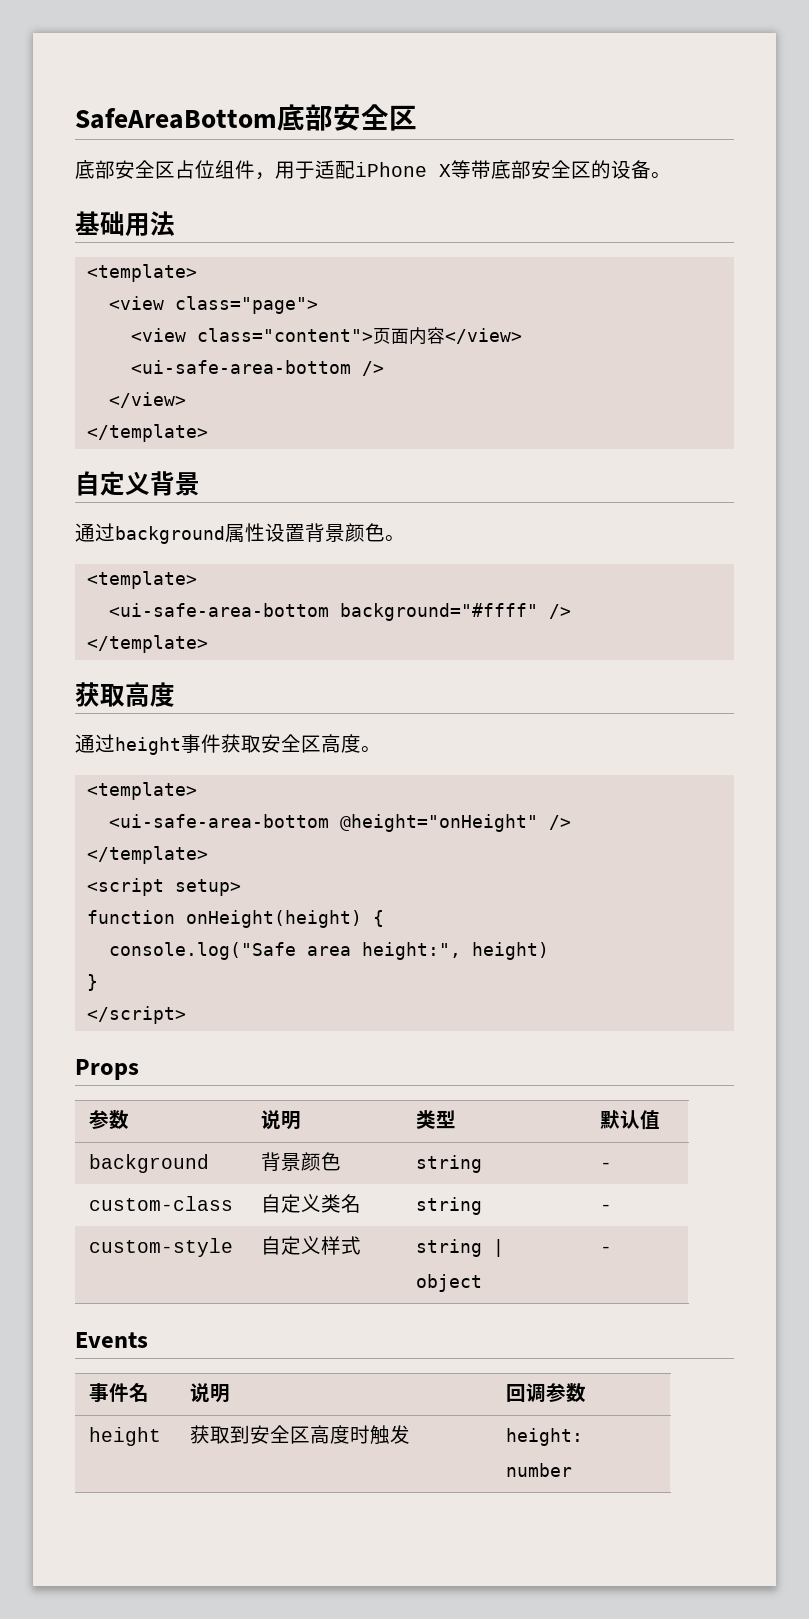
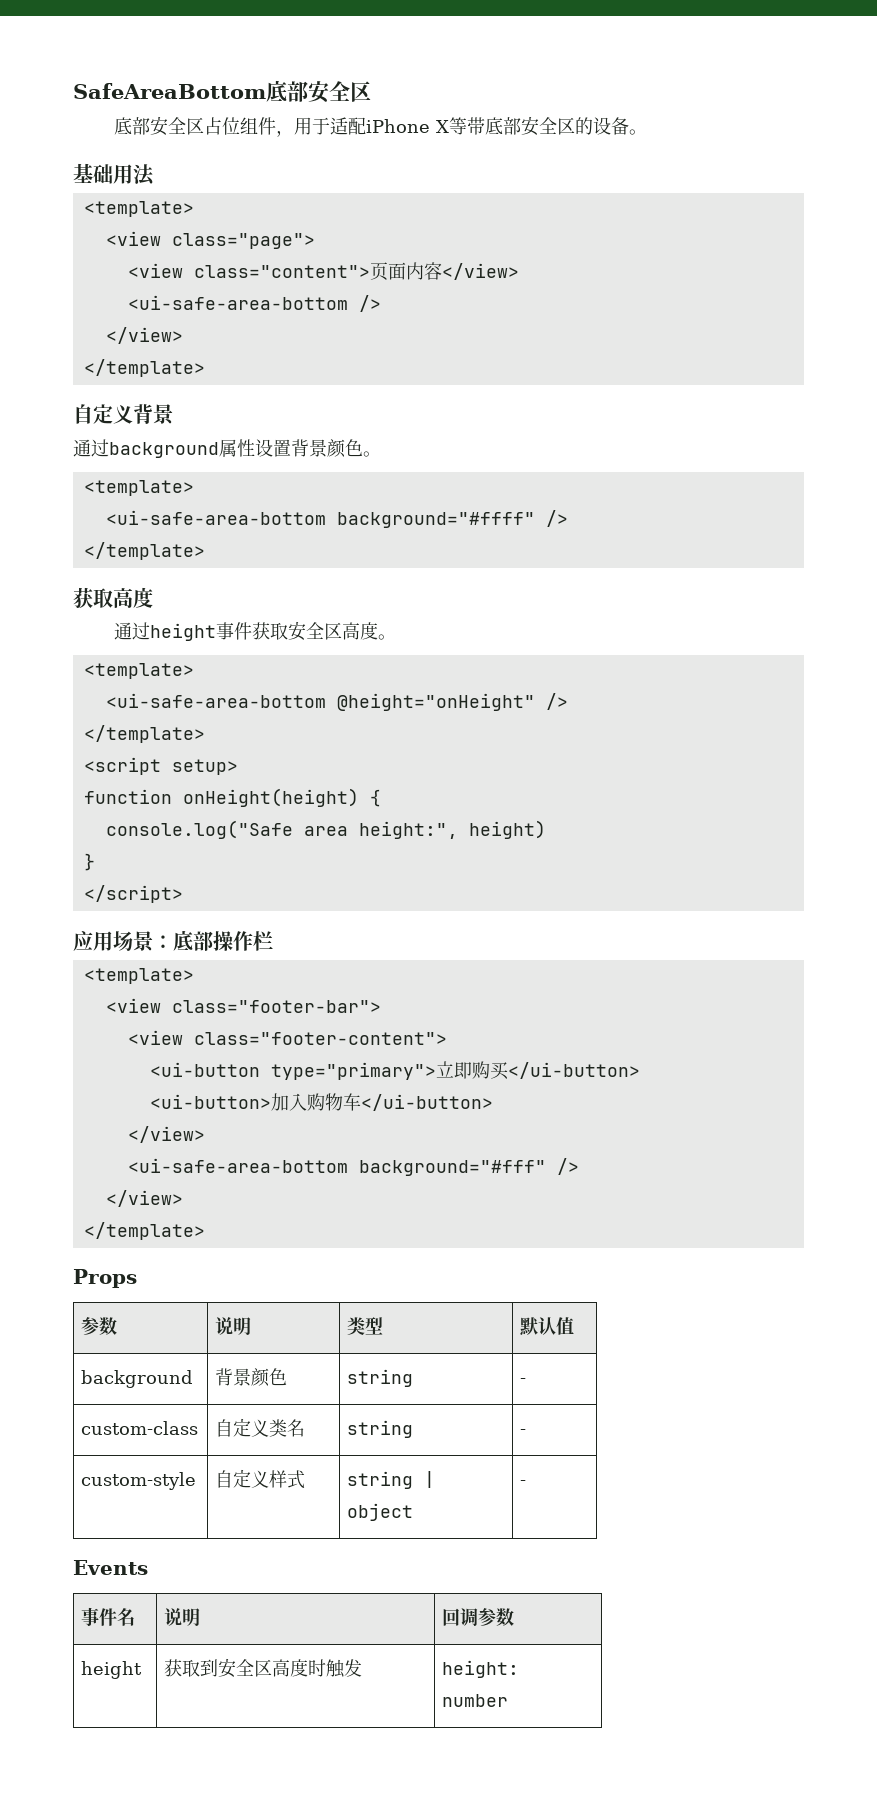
(186, 1015) none -> [73,930,273,952] [83,968,194,984] [105,998,381,1013] [127,1030,447,1045] [149,1061,640,1080] [149,1093,493,1111] [127,1126,205,1143] [127,1158,579,1176] [105,1190,183,1207] [83,1222,205,1240] // 应用场景：底部操作栏 // <template> // <view class="footer-bar"> // <view class="footer-content"> // <ui-button type="primary">立即购买</ui-button> // <ui-button>加入购物车</ui-button> // </view> // <ui-safe-area-bottom background="#fff" /> // </view> // </template>

